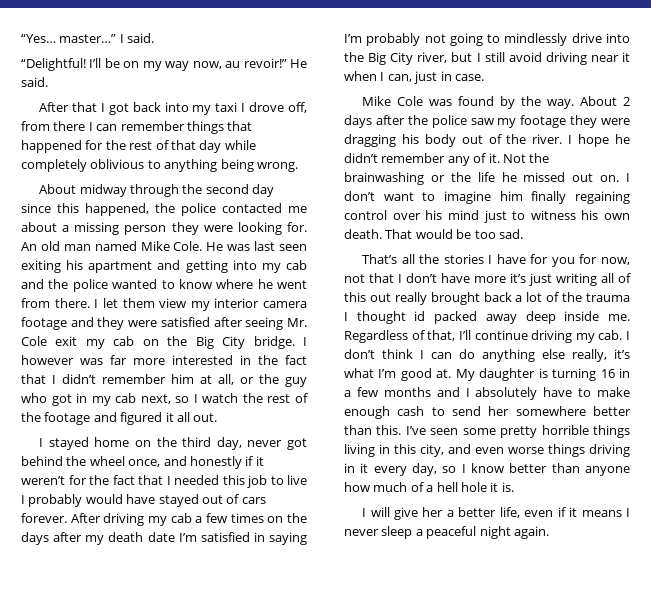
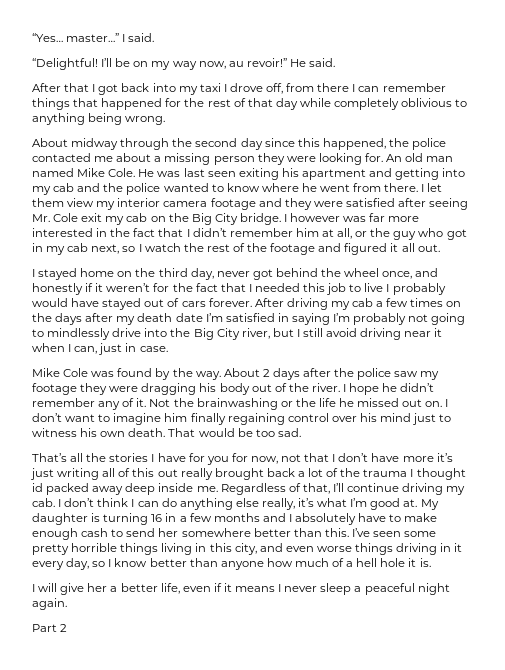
(549, 532) none -> [32,624,68,632] // Part 2

